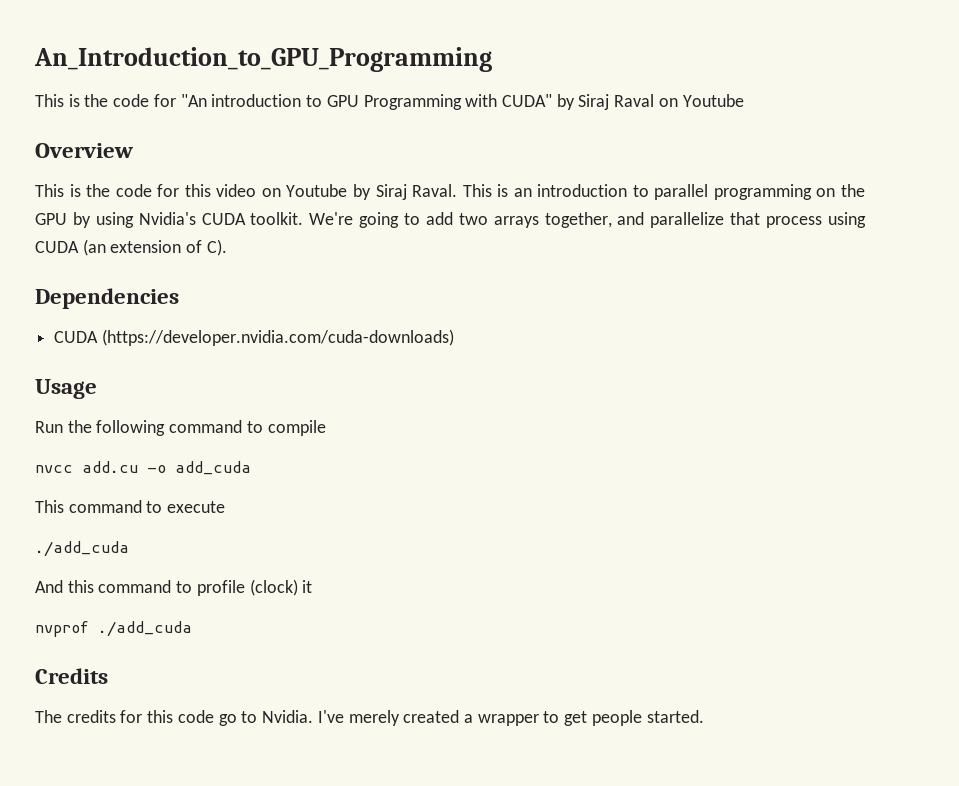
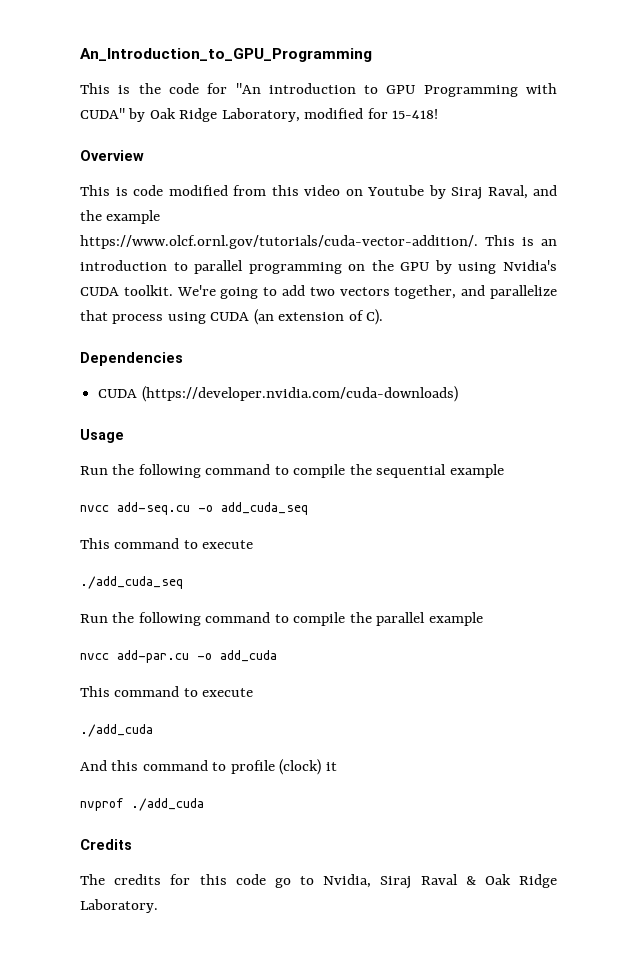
[578,94,744,110] Siraj Raval on Youtube -> [149,108,439,122] Oak Ridge Laboratory, modified for 15-418!
[86,184,180,197] the code for -> [133,185,266,196] code modified from
[412,184,458,197] Raval. -> [487,185,557,199] [80,210,161,224] [80,235,478,249] Raval, and the example https://www.olcf.ornl.gov/tutorials/cuda-vector-addition/.
[493,216,539,228] arrays -> [339,287,390,296] vectors
[35,461,138,473] // nvcc add.cu -> [349,464,504,478] [80,502,308,515] [80,538,254,549] [80,576,183,589] [80,612,483,626] [80,650,189,663] the sequential example // nvcc add-seq.cu -o add_cuda_seq // This command to execute // ./add_cuda_seq // Run the following command to compile the parallel example // nvcc add-par.cu
[262,710,704,726] Nvidia. I've merely created a wrapper to get people started. -> [323,874,557,889] [80,899,158,913] Nvidia, Siraj Raval & Oak Ridge Laboratory.

